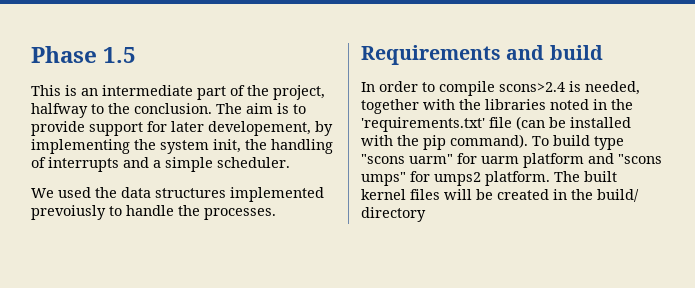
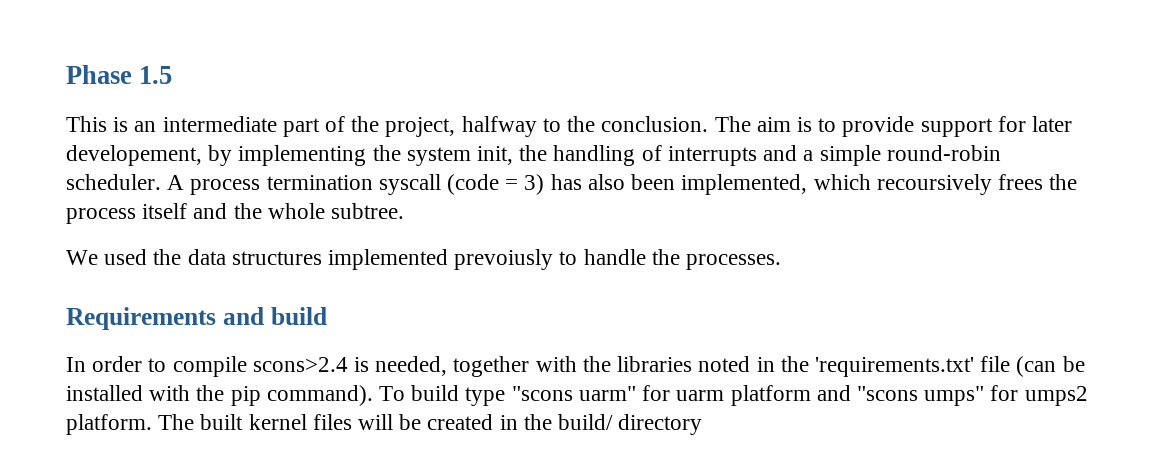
(213, 164) none -> [886,145,1001,161] round-robin
(290, 162) none -> [167,174,1078,195] [66,203,405,224] A process termination syscall (code = 3) has also been implemented, which recoursively frees the process itself and the whole subtree.

